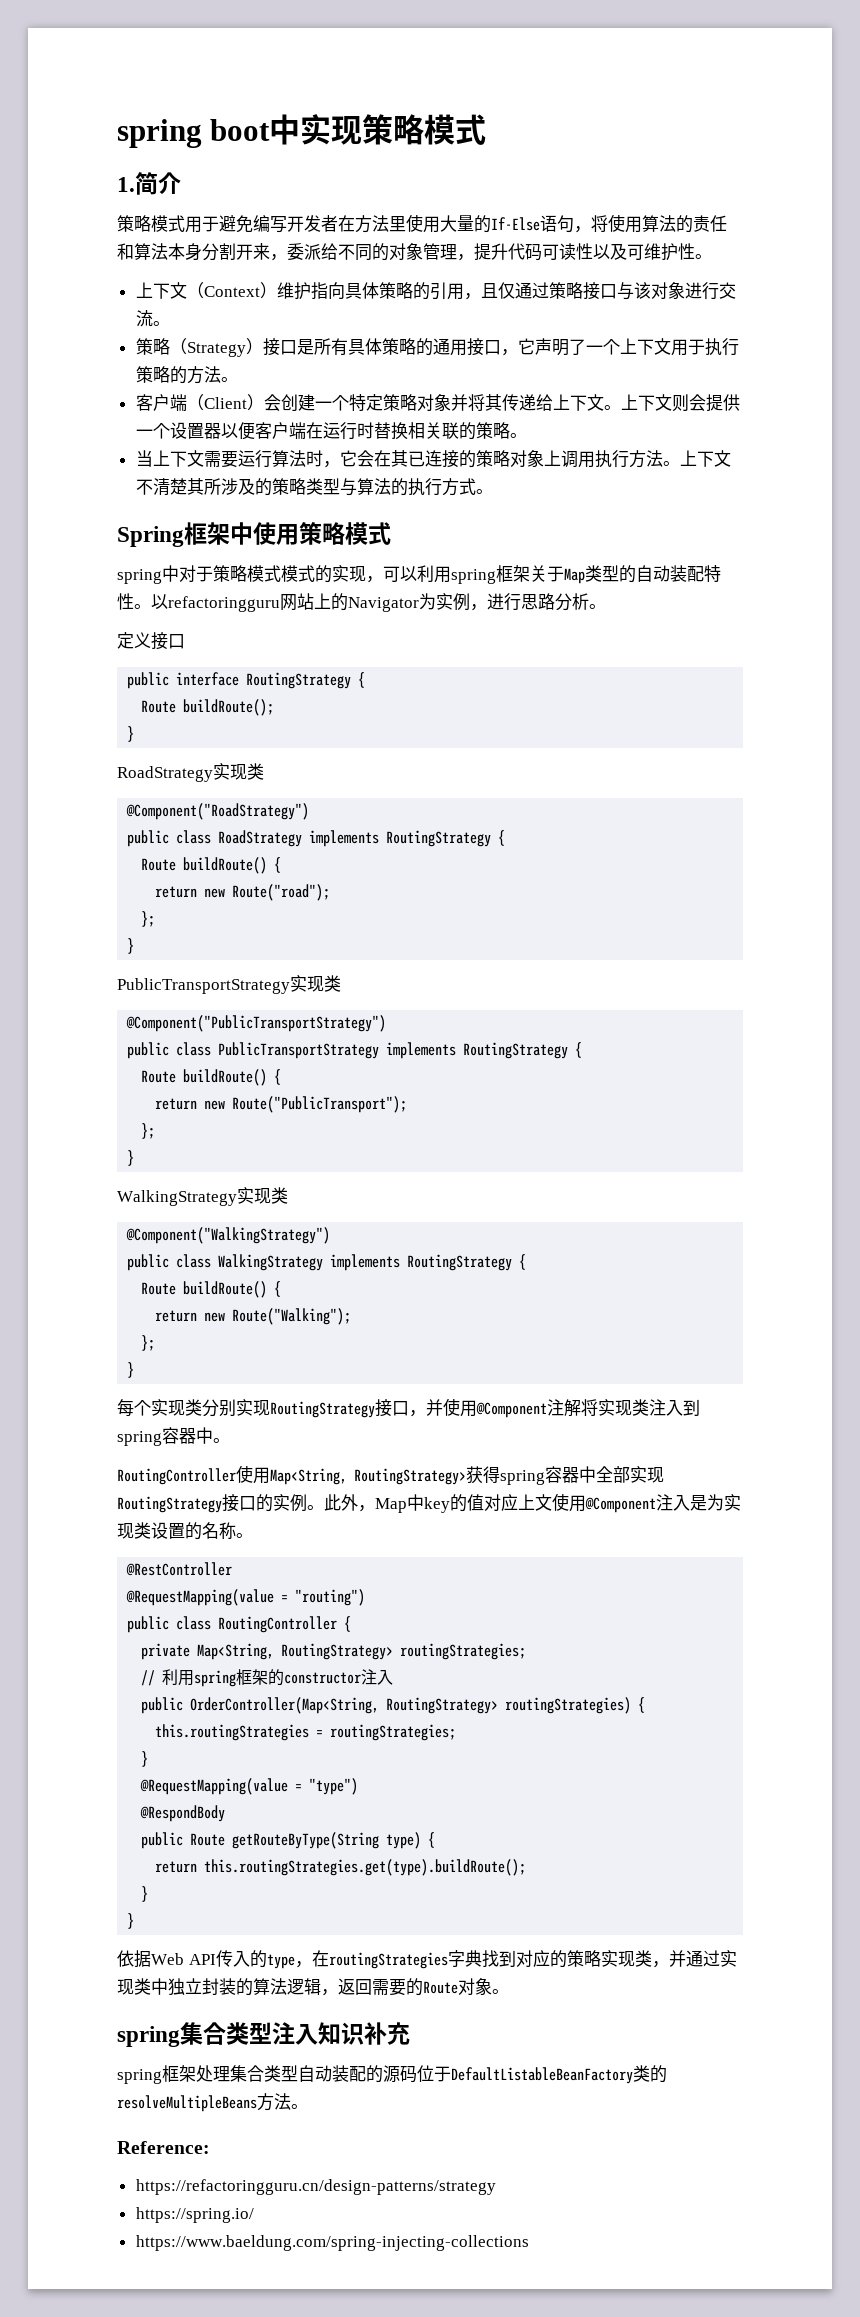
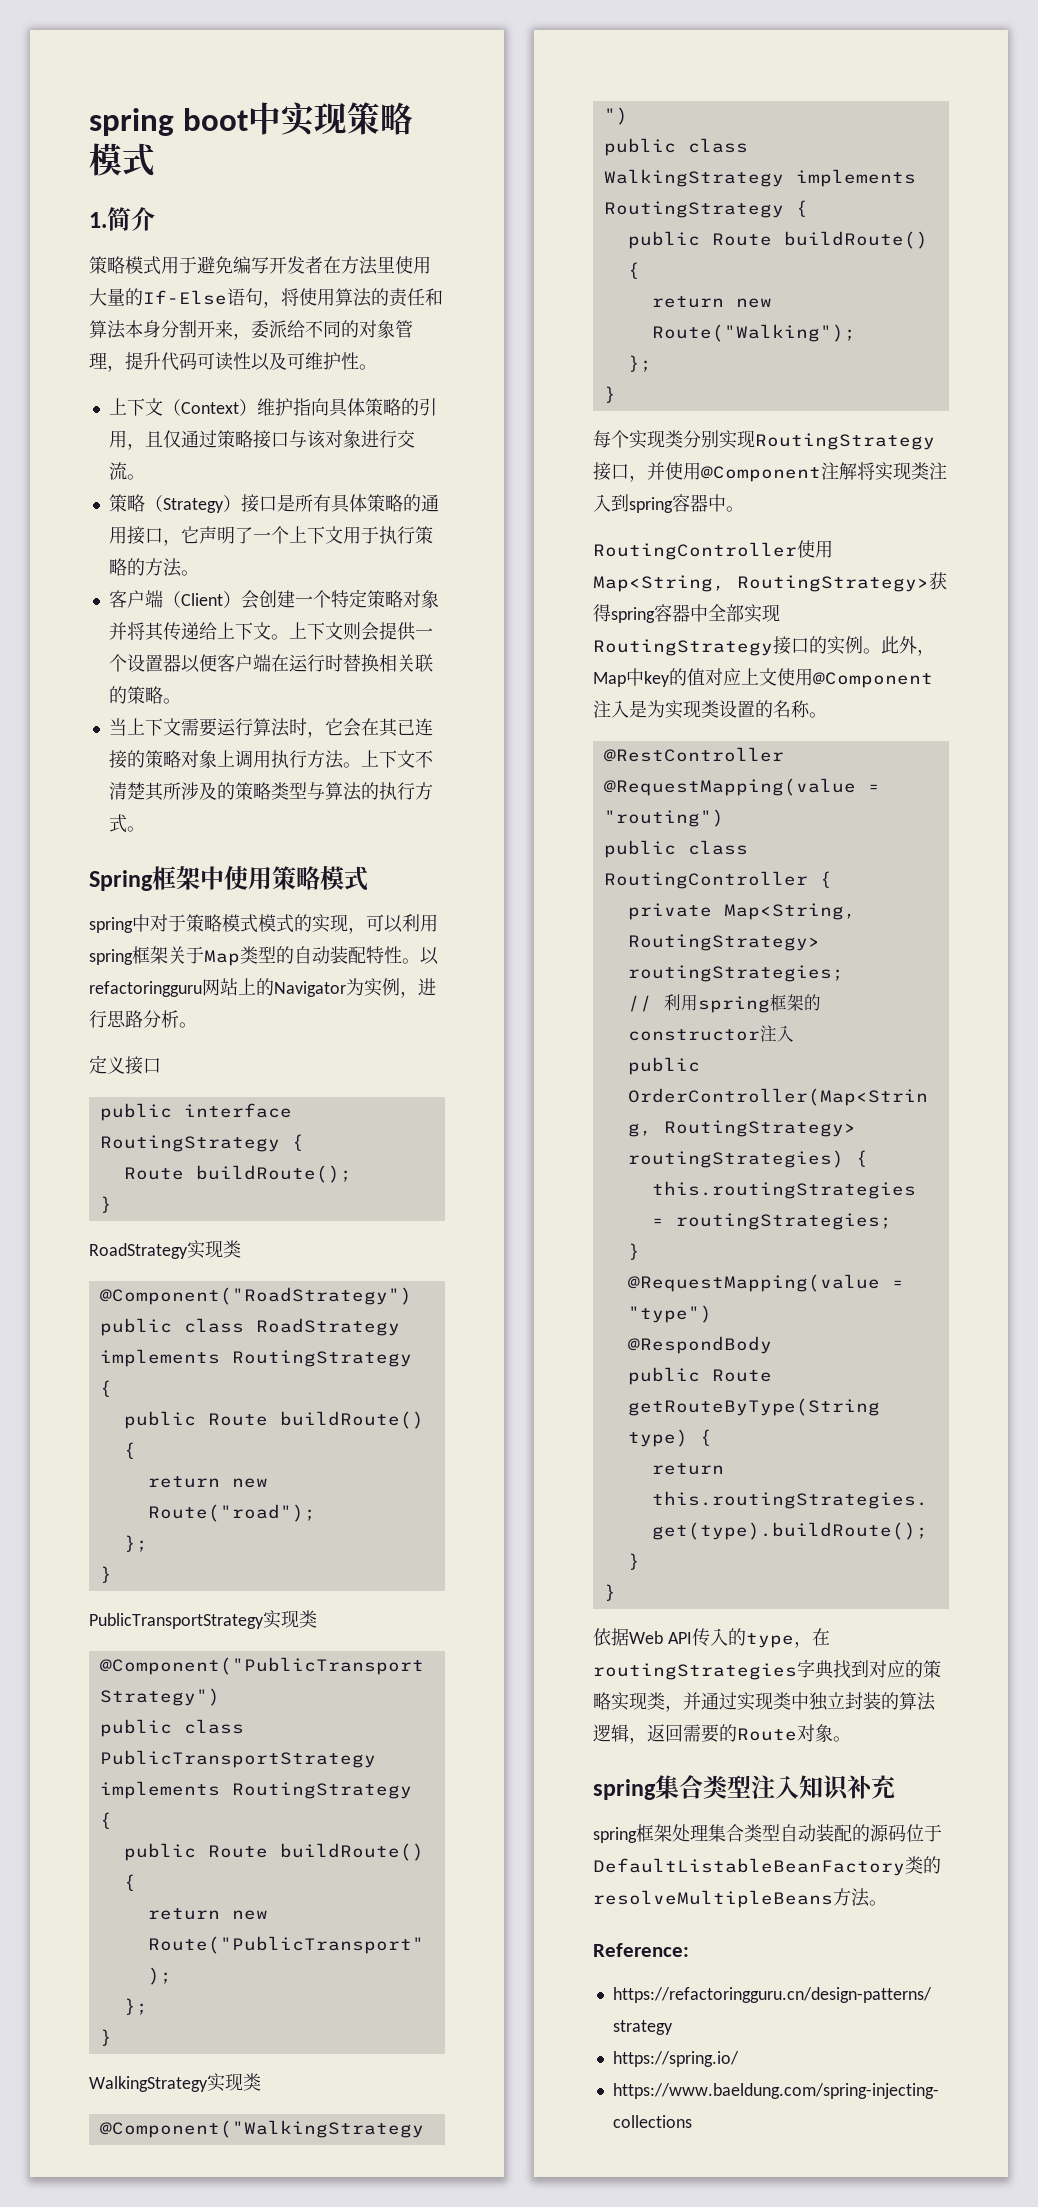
(506, 838) none -> [123,1411,196,1429] public
(583, 1050) none -> [123,1843,196,1861] public
(527, 1262) none -> [627,231,700,249] public

